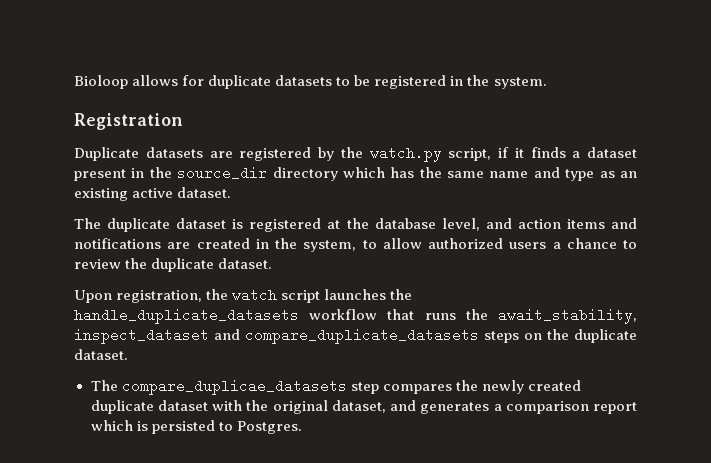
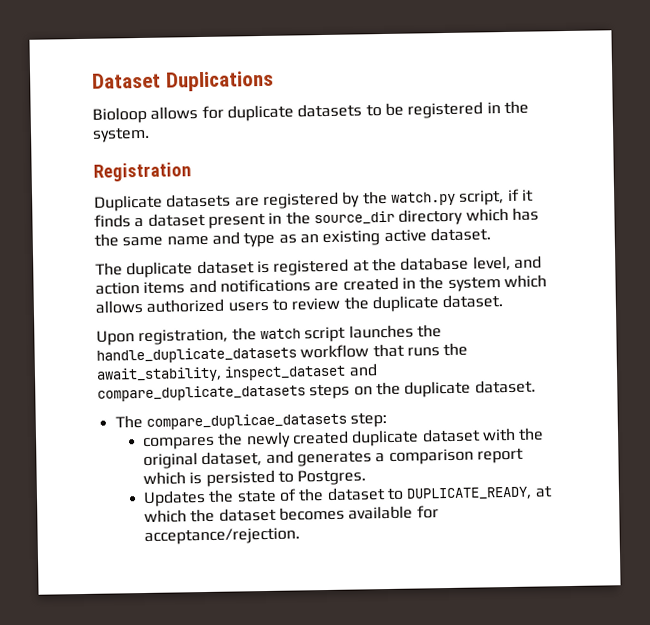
(74, 82) none -> [92,70,274,92] Dataset Duplications //
[303,238,617,252] system, to allow authorized users a chance -> [447,274,547,292] [95,298,269,314] system which allows authorized users
[350,382,379,394] step -> [350,411,388,428] step: //
(302, 427) none -> [143,485,553,507] [144,505,439,523] [144,527,301,545] // Updates the state of the dataset to DUPLICATE_READY, at which the dataset becomes available for acceptance/rejection.

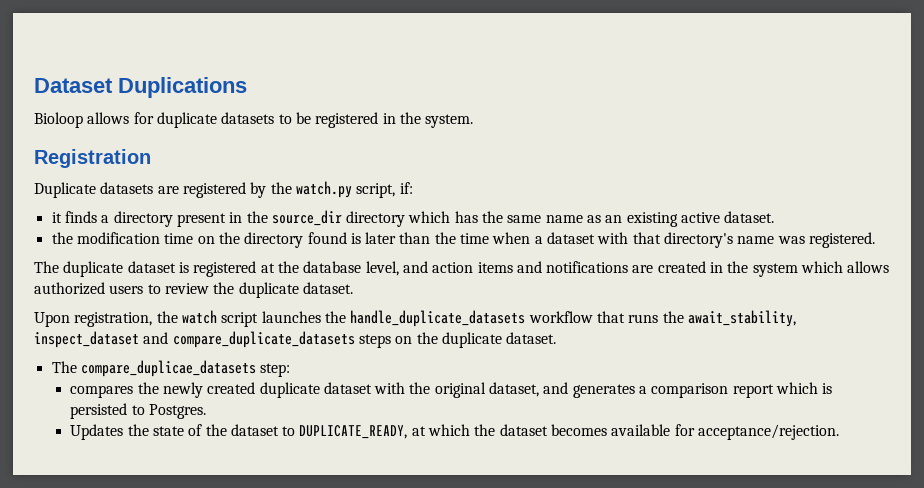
[506,188,520,201] if -> [399,182,413,194] if: //
[147,212,206,227] dataset -> [113,211,173,227] directory
[211,231,276,248] and type -> (583, 219) none
(491, 234) none -> [51,232,876,248] // the modification time on the directory found is later than the time when a dataset with that directory's name was registered.

